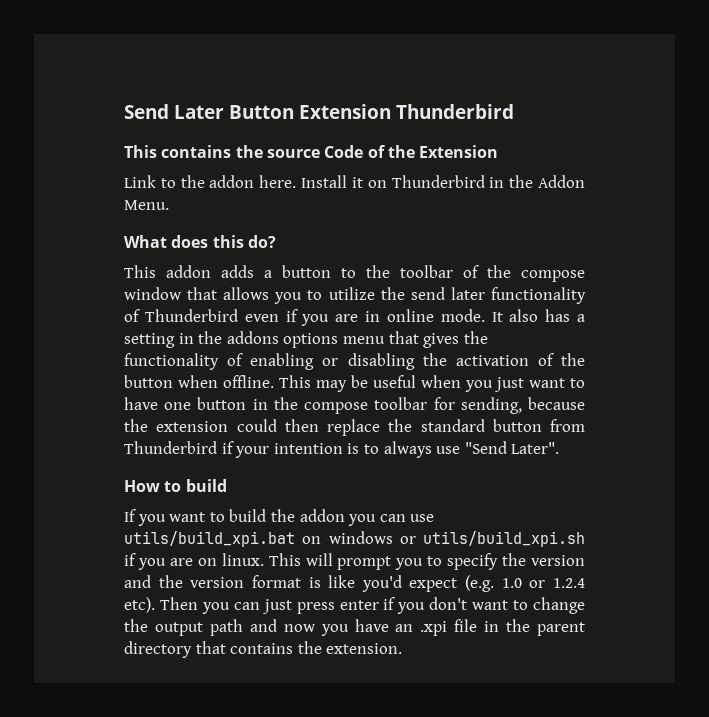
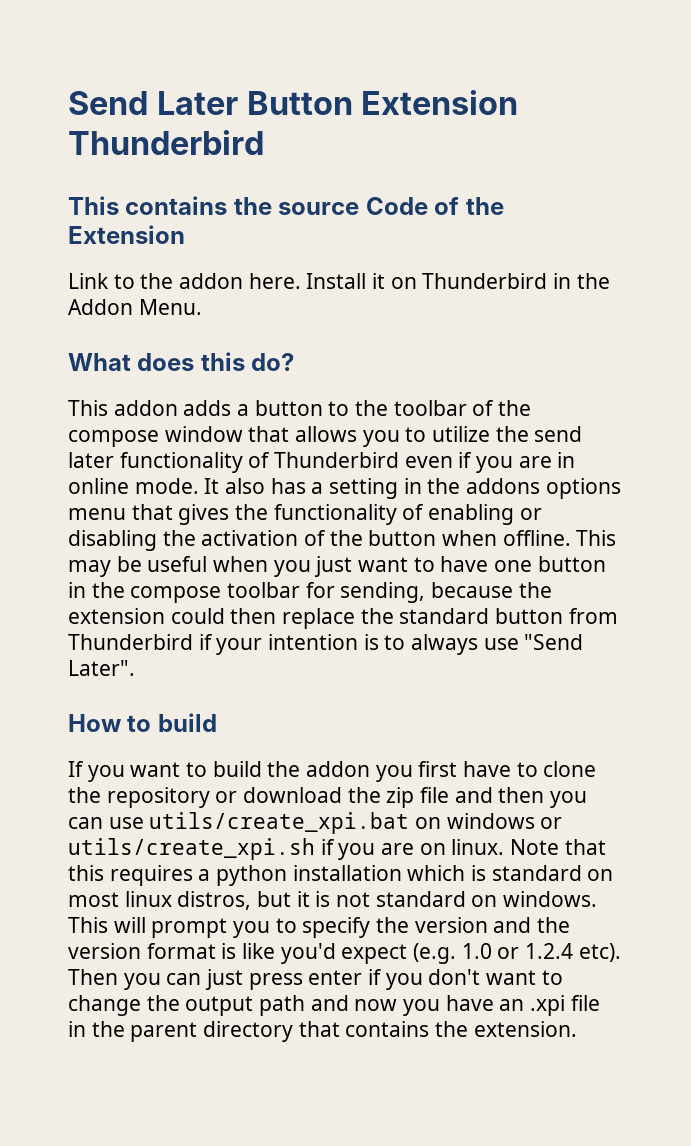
(377, 520) none -> [418,761,597,777] [68,787,588,808] first have to clone the repository or download the zip file and then you
[124,531,295,547] utils/build_xpi.bat -> [149,812,410,834] utils/create_xpi.bat
[423,531,585,547] utils/build_xpi.sh -> [68,838,315,860] utils/create_xpi.sh
(264, 559) none -> [510,839,606,855] [68,865,614,886] [68,891,598,910] Note that this requires a python installation which is standard on most linux distros, but it is not standard on windows.

